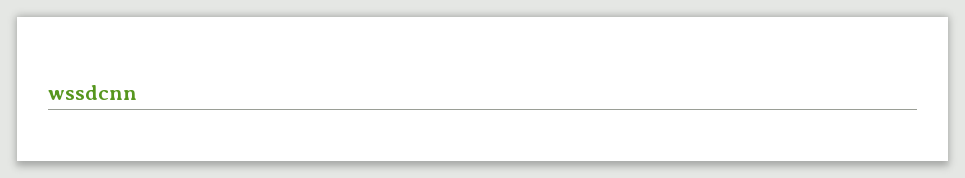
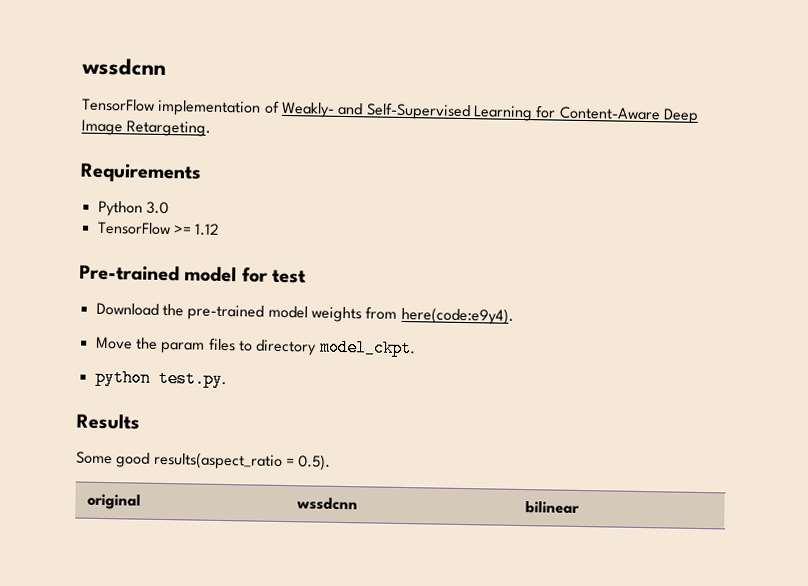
[48,85,137,100] wssdcnn -> [81,57,166,76] [82,98,699,124] [81,119,212,137] [80,162,202,184] [97,200,169,217] [96,221,221,236] [79,264,307,284] [95,302,514,325] [95,336,416,358] [94,368,227,389] [76,413,140,430] [76,451,332,471] [87,493,142,510] [296,497,359,511] [525,501,581,514] wssdcnn // TensorFlow implementation of Weakly- and Self-Supervised Learning for Content-Aware Deep Image Retargeting. // Requirements // Python 3.0 // TensorFlow >= 1.12 // Pre-trained model for test // Download the pre-trained model weights from here(code:e9y4). // Move the param files to directory model_ckpt. // python test.py. // Results // Some good results(aspect_ratio = 0.5). // original | wssdcnn | bilinear

